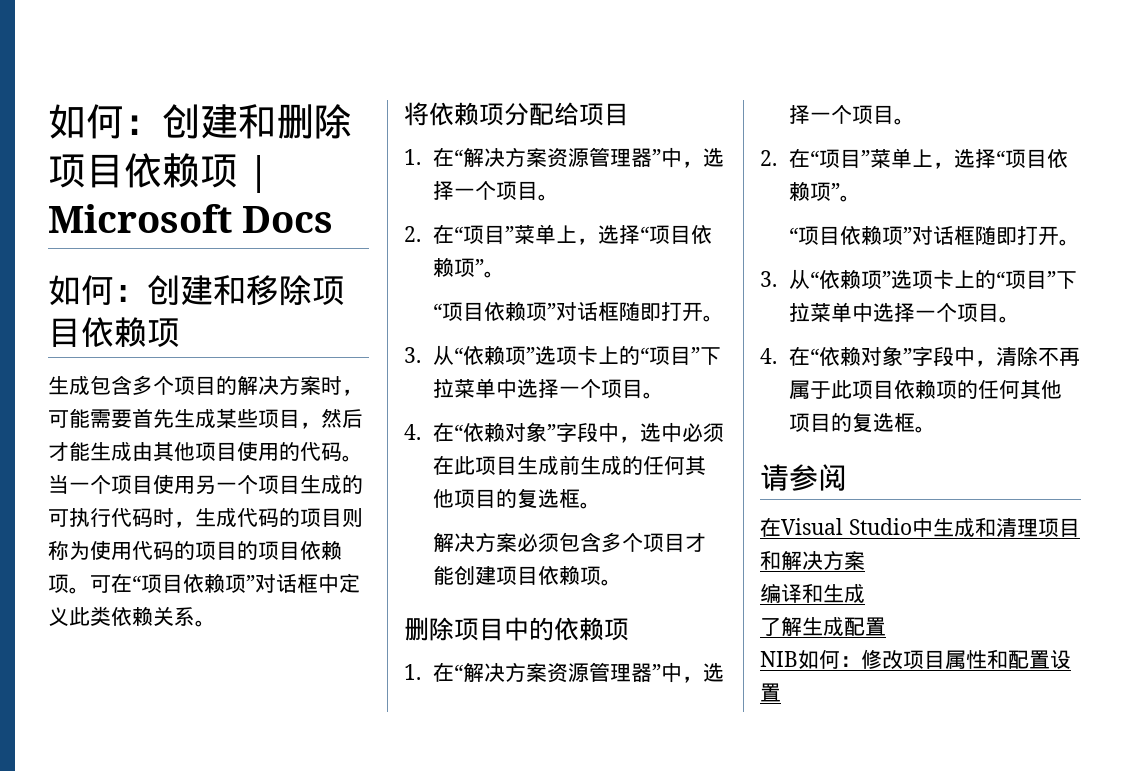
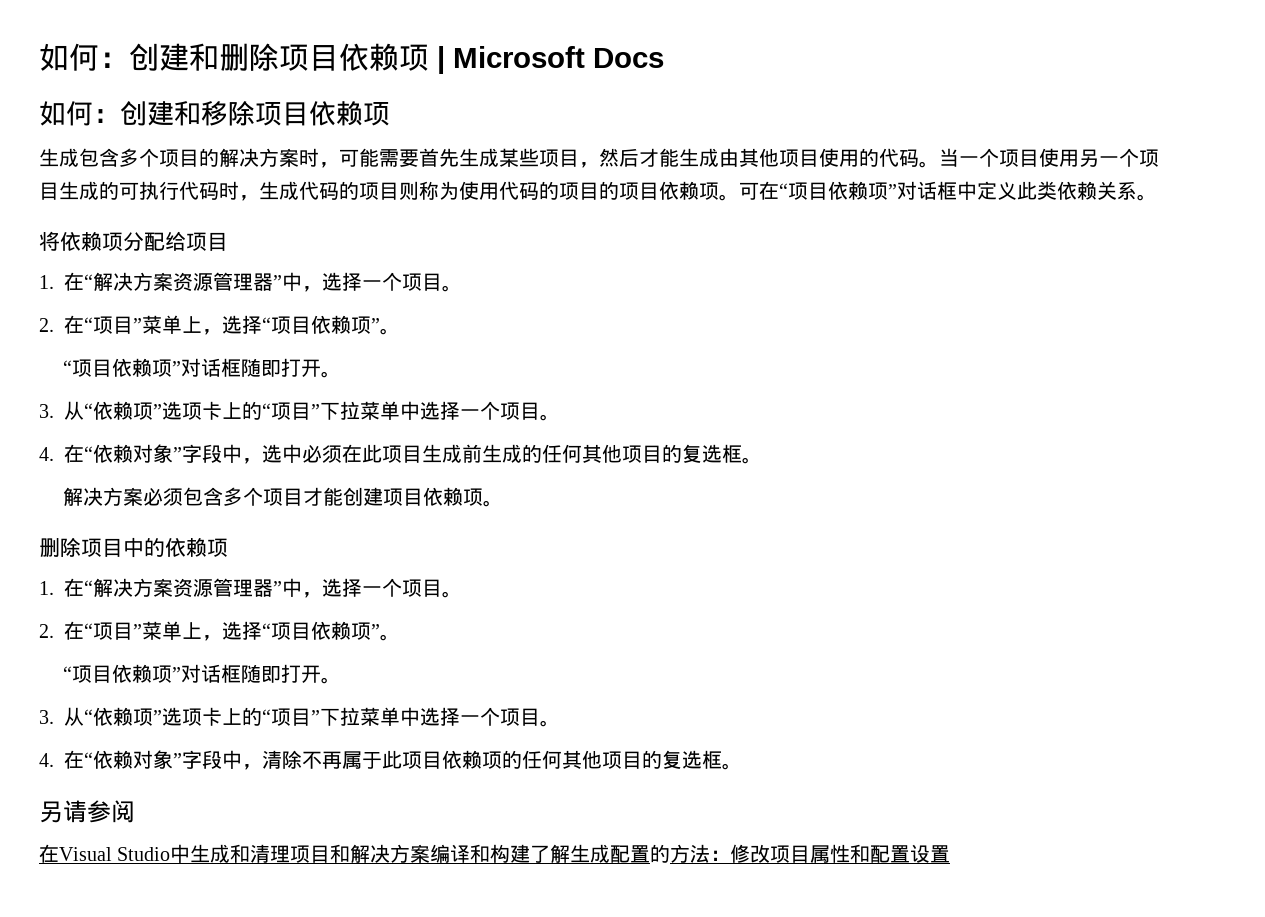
(936, 429) none -> [39,801,63,823] 另
[760,583,865,603] // 编译和生成 // -> [430,844,531,863] 编译和构建
[760,650,840,669] // NIB如何 -> [650,844,711,863] 的方法

